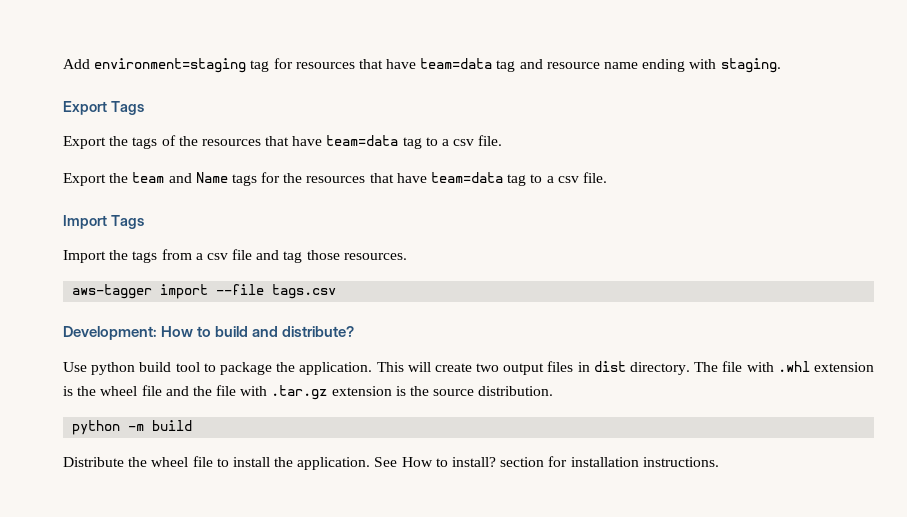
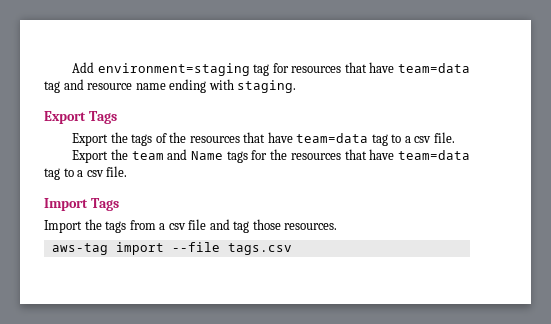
[72,284,153,299] aws-tagger -> [51,243,108,255] aws-tag
[63,326,355,340] [63,361,874,375] [63,385,554,400] [72,420,193,435] [63,456,719,470] // Development: How to build and distribute? // Use python build tool to package the application. This will create two output files in dist directory. The file with .whl extension is the wheel file and the file with .tar.gz extension is the source distribution. // python -m build // Distribute the wheel file to install the application. See How to install? section for installation instructions. -> (292, 249) none

